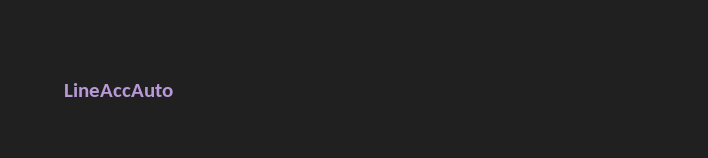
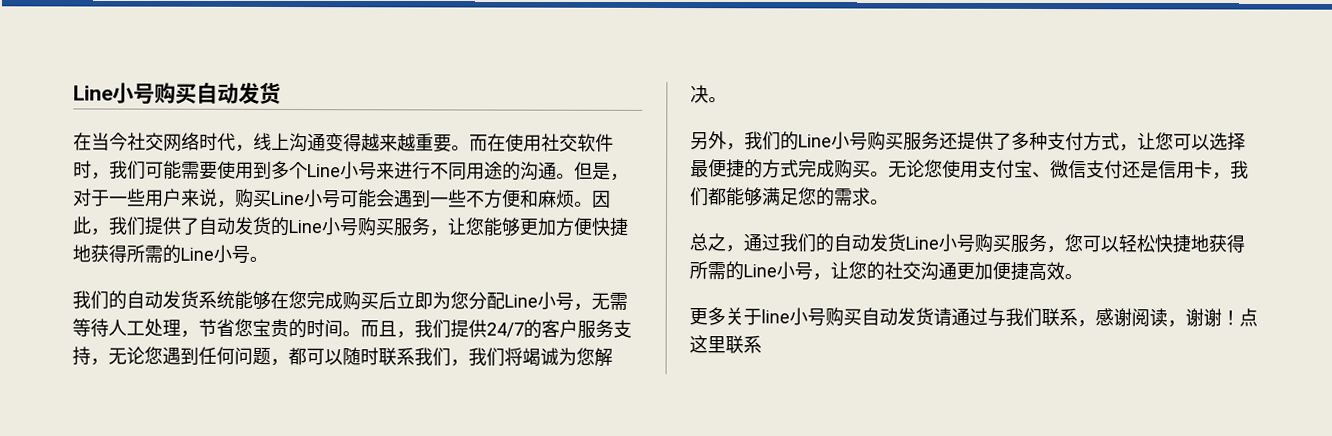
[64,83,173,97] LineAccAuto -> [73,81,281,105] [73,132,614,153] [73,160,629,181] [73,188,611,209] [72,216,629,237] [72,244,268,264] [72,290,628,311] [72,318,632,339] [72,346,613,367] [690,85,727,104] [690,131,1246,152] [690,159,1249,180] [690,187,889,207] [689,233,1245,254] [689,261,1083,281] [689,307,1258,328] [689,335,762,354] Line小号购买自动发货 // 在当今社交网络时代，线上沟通变得越来越重要。而在使用社交软件时，我们可能需要使用到多个Line小号来进行不同用途的沟通。但是，对于一些用户来说，购买Line小号可能会遇到一些不方便和麻烦。因此，我们提供了自动发货的Line小号购买服务，让您能够更加方便快捷地获得所需的Line小号。 // 我们的自动发货系统能够在您完成购买后立即为您分配Line小号，无需等待人工处理，节省您宝贵的时间。而且，我们提供24/7的客户服务支持，无论您遇到任何问题，都可以随时联系我们，我们将竭诚为您解决。 // 另外，我们的Line小号购买服务还提供了多种支付方式，让您可以选择最便捷的方式完成购买。无论您使用支付宝、微信支付还是信用卡，我们都能够满足您的需求。 // 总之，通过我们的自动发货Line小号购买服务，您可以轻松快捷地获得所需的Line小号，让您的社交沟通更加便捷高效。 // 更多关于line小号购买自动发货请通过与我们联系，感谢阅读，谢谢！点这里联系

